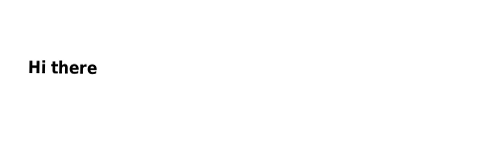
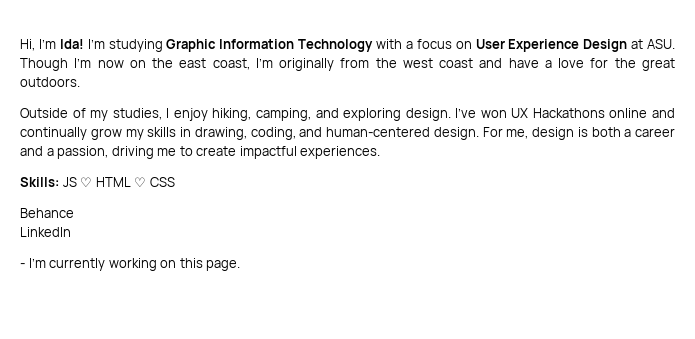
[27,60,98,75] Hi there -> [20,39,675,52] [20,58,675,71] [20,77,80,87] [20,108,675,121] [20,127,675,140] [20,146,381,159] [20,177,175,187] [20,208,74,218] [20,227,71,237] [20,258,241,271] Hi, I’m Ida! I’m studying Graphic Information Technology with a focus on User Experience Design at ASU. Though I’m now on the east coast, I’m originally from the west coast and have a love for the great outdoors. // Outside of my studies, I enjoy hiking, camping, and exploring design. I’ve won UX Hackathons online and continually grow my skills in drawing, coding, and human-centered design. For me, design is both a career and a passion, driving me to create impactful experiences. // Skills: JS ♡ HTML ♡ CSS // Behance // LinkedIn // - I’m currently working on this page.

